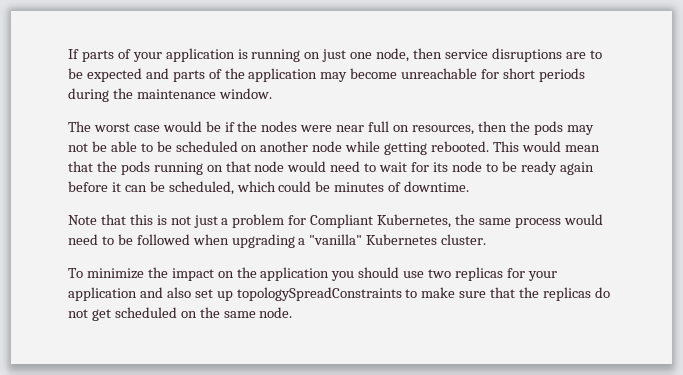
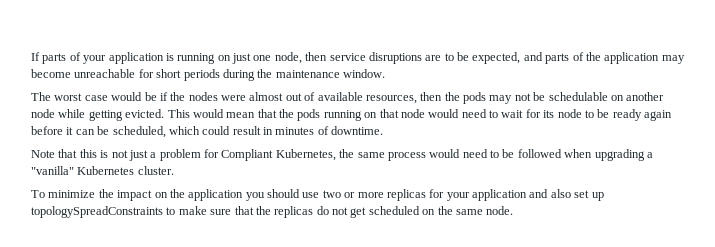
[86,68,142,82] expected -> [472,52,521,64] expected,
[336,121,410,132] near full on -> [249,92,363,101] almost out of available
[110,141,238,152] able to be scheduled -> [548,92,608,101] schedulable
[431,141,490,152] rebooted. -> [125,109,165,118] evicted.
[315,181,331,192] be -> [232,126,273,135] result in
(452, 273) none -> [344,192,384,198] or more

